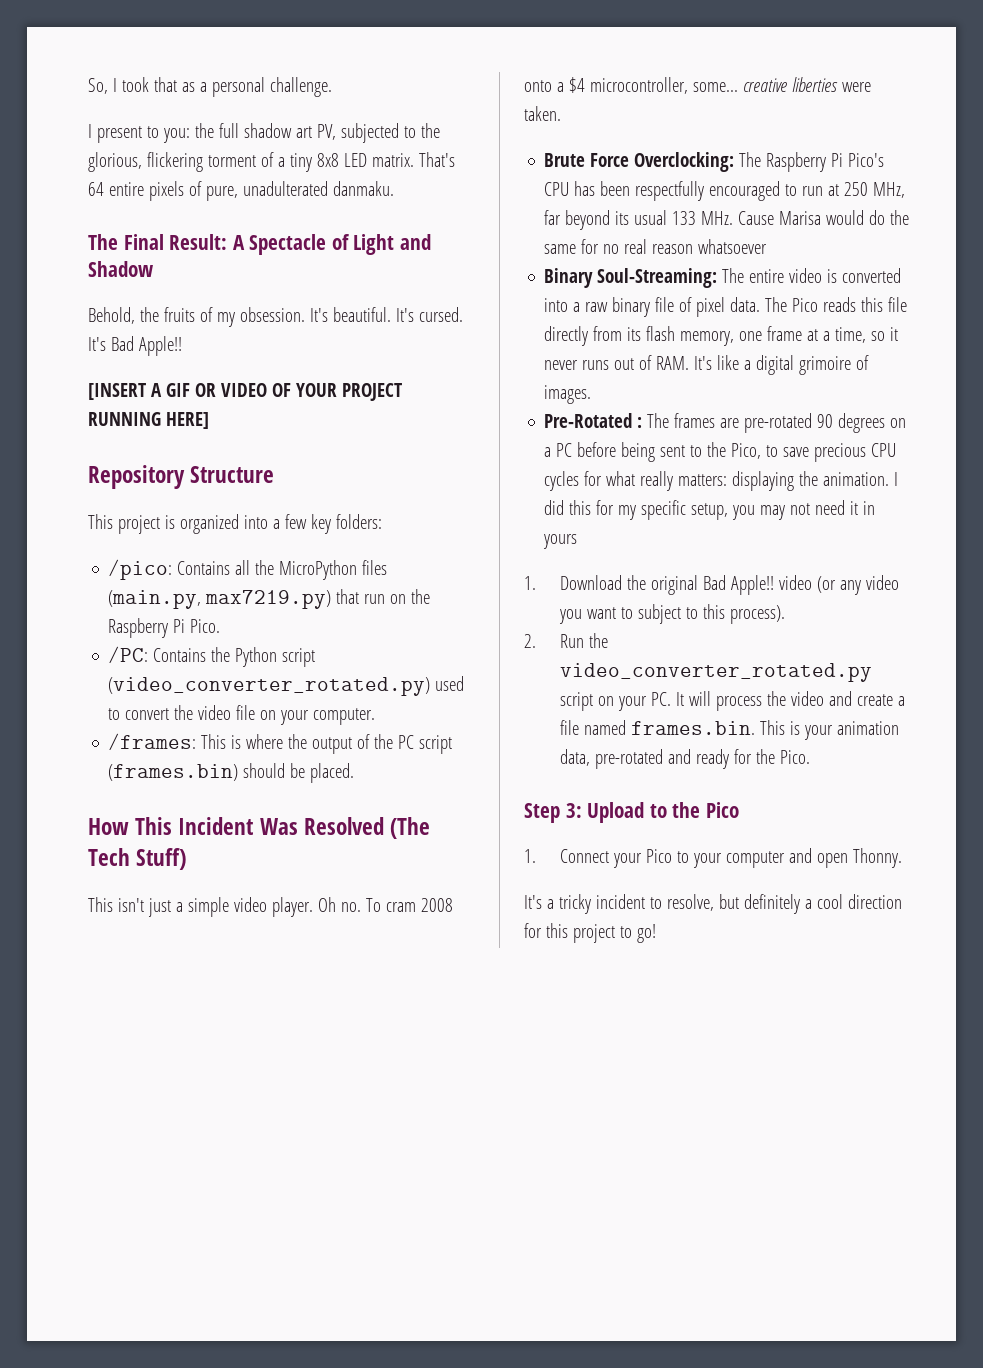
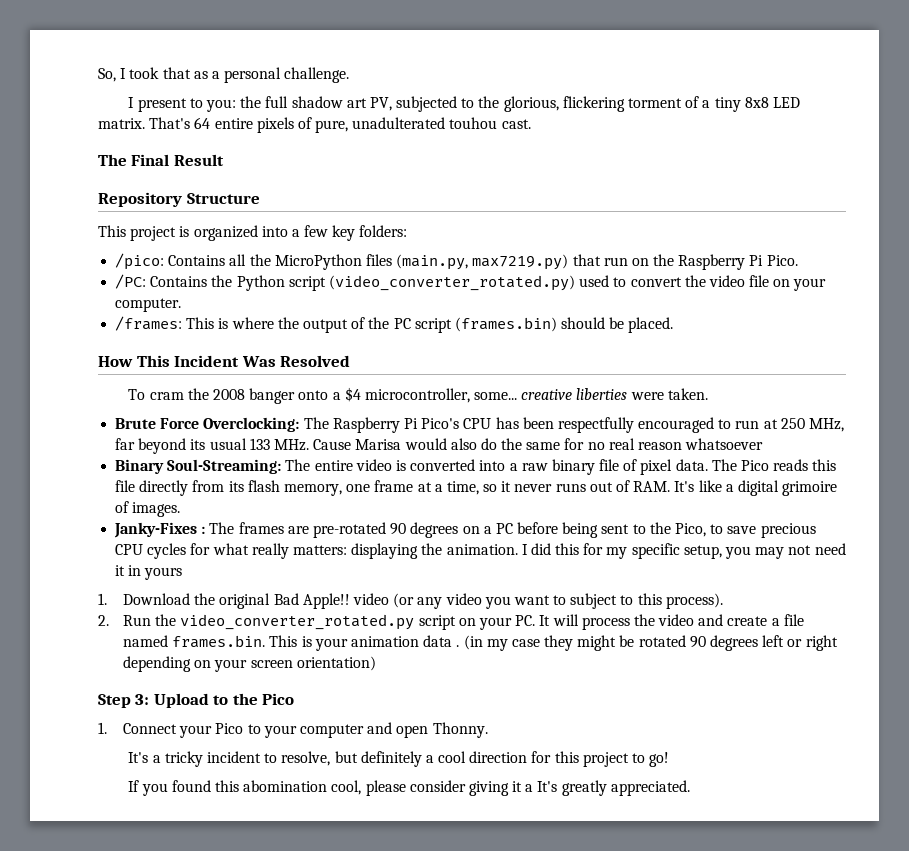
[332,181,394,196] danmaku. -> [449,117,531,129] touhou cast.
[169,234,431,255] [88,261,153,277] [88,307,463,327] [88,336,182,356] [88,383,402,401] [88,412,209,429] Result: A Spectacle of Light and Shadow // Behold, the fruits of my obsession. It's beautiful. It's cursed. It's Bad Apple!! // [INSERT A GIF OR VIDEO OF YOUR PROJECT RUNNING HERE] -> [173,154,224,166] Result
[390,817,431,839] [88,848,187,870] [88,897,453,917] (The Tech Stuff) // This isn't just a simple video player. Oh no. To cram 2008 -> [128,388,296,404] // To cram the 2008 banger
(865, 217) none -> [450,438,477,450] also
[544,413,633,428] Pre-Rotated -> [114,522,198,538] Janky-Fixes
[560,749,811,769] data, pre-rotated and ready for the Pico. -> [423,635,838,651] [123,656,376,672] data . (in my case they might be rotated 90 degrees left or right depending on your screen orientation)
(656, 933) none -> [128,780,690,796] // If you found this abomination cool, please consider giving it a It's greatly appreciated.

